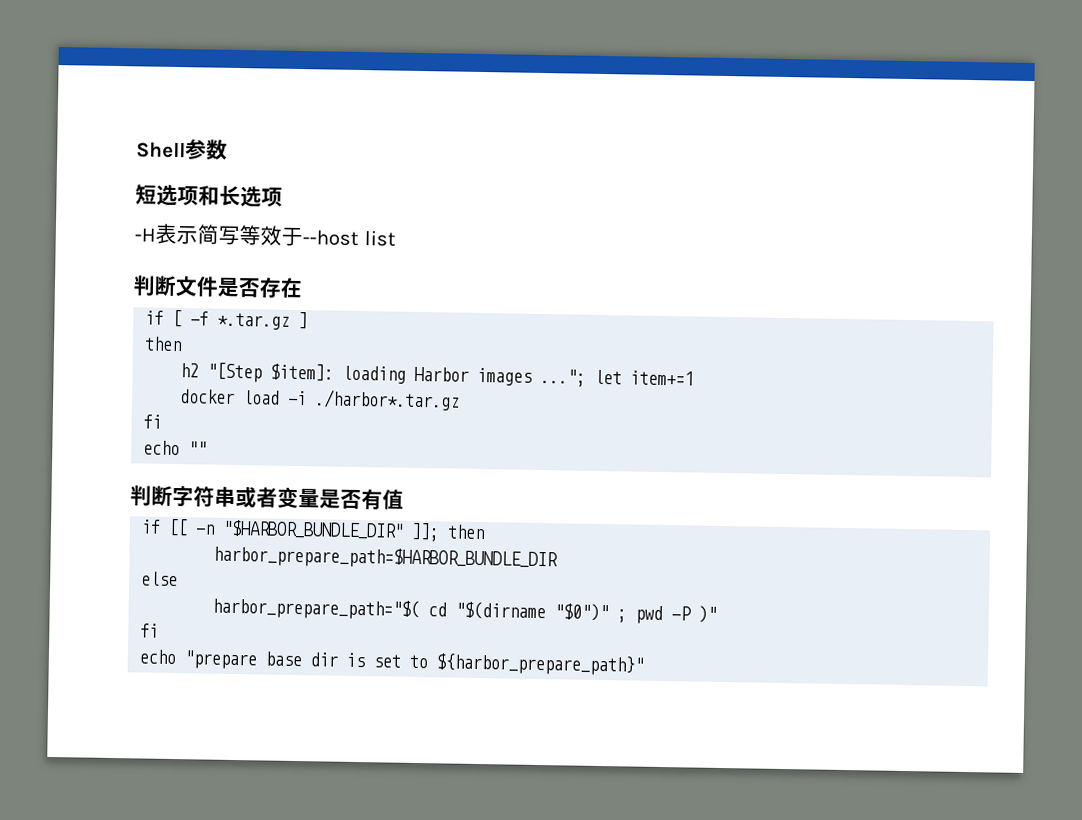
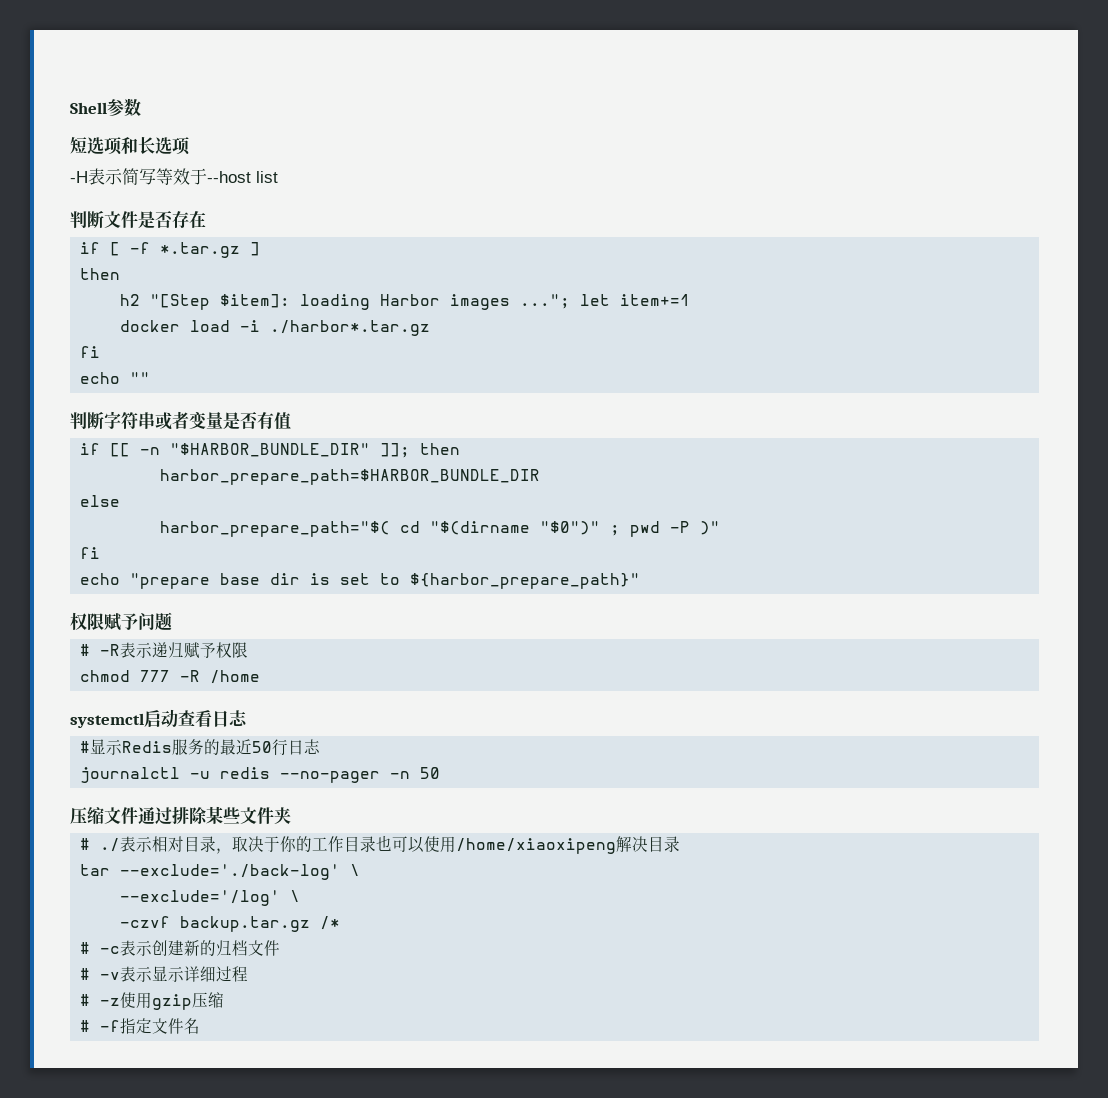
(645, 664) none -> [70,612,172,631] [80,642,249,659] [80,670,261,684] [70,709,248,728] [80,739,321,756] [80,767,441,783] [70,806,291,825] [80,835,681,854] [80,864,361,880] [120,890,301,906] [120,916,341,932] [80,940,281,956] [80,966,249,982] [80,992,225,1010] [80,1018,201,1034] // 权限赋予问题 // # -R表示递归赋予权限 // chmod 777 -R /home // systemctl启动查看日志 // #显示Redis服务的最近50行日志 // journalctl -u redis --no-pager -n 50 // 压缩文件通过排除某些文件夹 // # ./表示相对目录，取决于你的工作目录也可以使用/home/xiaoxipeng解决目录 // tar --exclude='./back-log' \ // --exclude='/log' \ // -czvf backup.tar.gz /* // # -c表示创建新的归档文件 // # -v表示显示详细过程 // # -z使用gzip压缩 // # -f指定文件名

